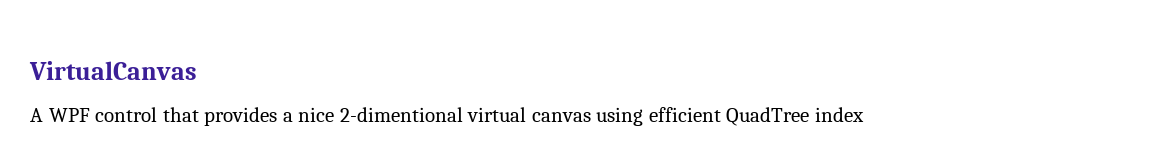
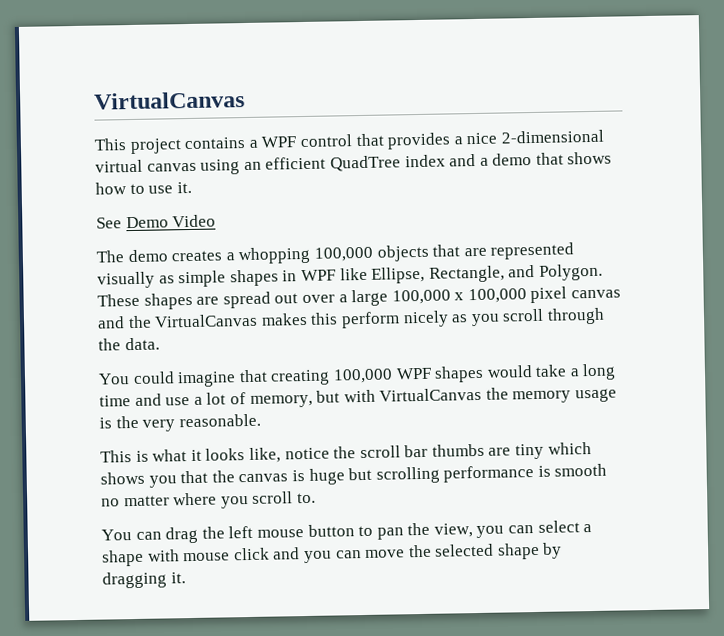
[30,108,43,122] A -> [94,136,259,155] This project contains a
[339,107,463,122] 2-dimentional -> [500,129,604,144] 2-dimensional
(644, 116) none -> [243,161,262,171] an
(864, 114) none -> [449,151,613,167] [95,181,192,195] [96,214,217,229] [96,242,575,265] [97,263,603,289] [97,286,622,310] [97,307,605,329] [98,337,160,351] [98,363,617,388] [99,387,618,408] [99,413,261,432] [100,442,592,464] [100,463,608,488] [101,491,316,509] [101,520,593,544] [102,542,563,567] [102,571,186,589] and a demo that shows how to use it. // See Demo Video // The demo creates a whopping 100,000 objects that are represented visually as simple shapes in WPF like Ellipse, Rectangle, and Polygon. These shapes are spread out over a large 100,000 x 100,000 pixel canvas and the VirtualCanvas makes this perform nicely as you scroll through the data. // You could imagine that creating 100,000 WPF shapes would take a long time and use a lot of memory, but with VirtualCanvas the memory usage is the very reasonable. // This is what it looks like, notice the scroll bar thumbs are tiny which shows you that the canvas is huge but scrolling performance is smooth no matter where you scroll to. // You can drag the left mouse button to pan the view, you can select a shape with mouse click and you can move the selected shape by dragging it.

